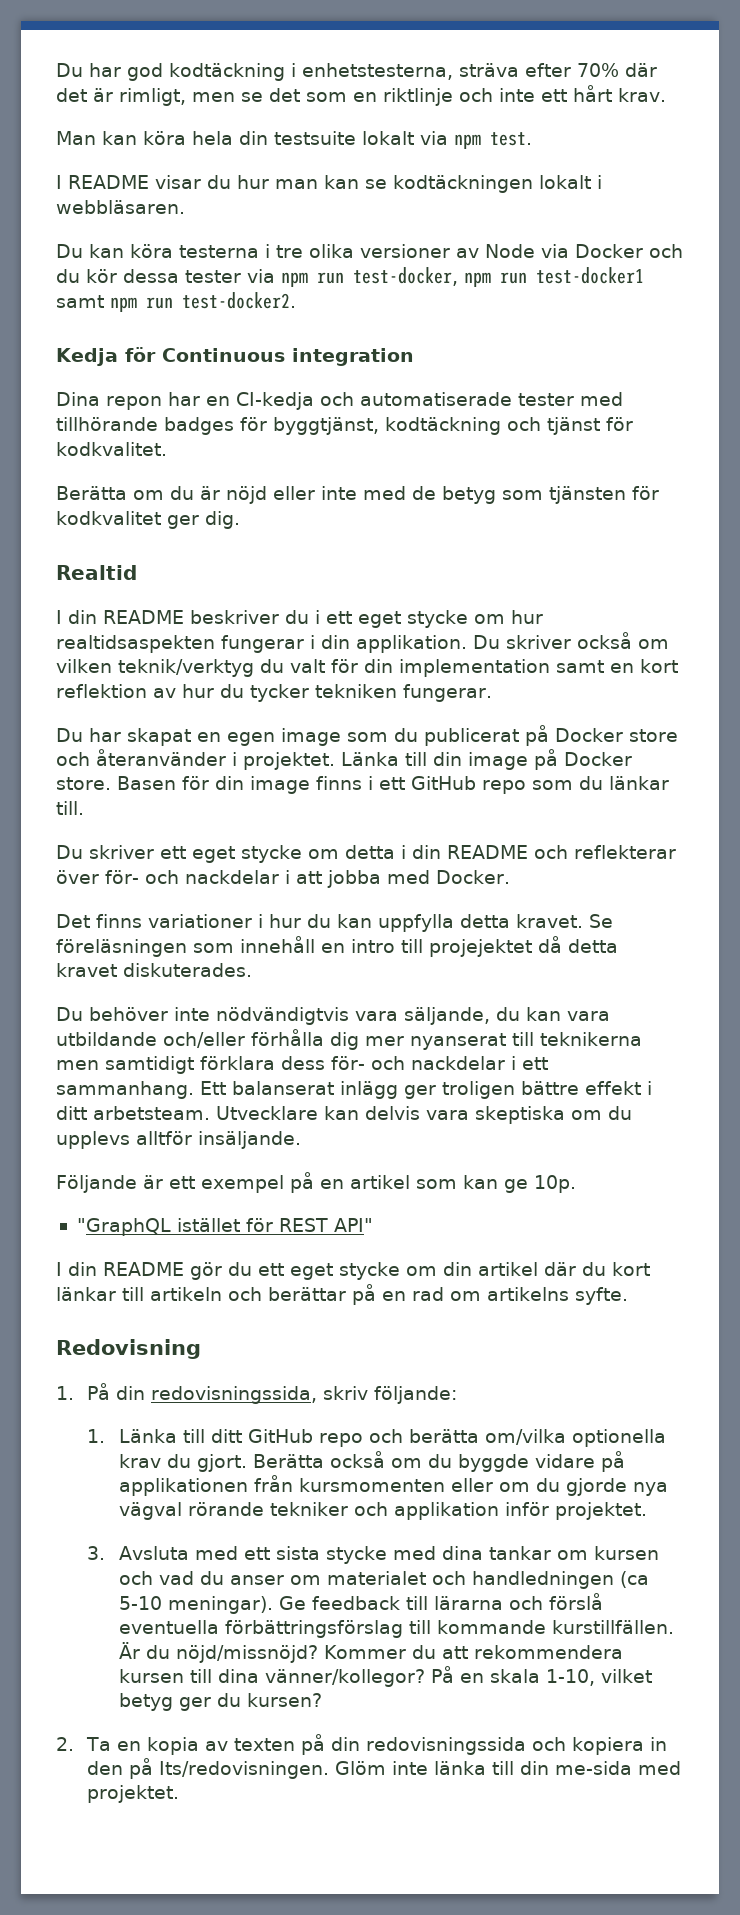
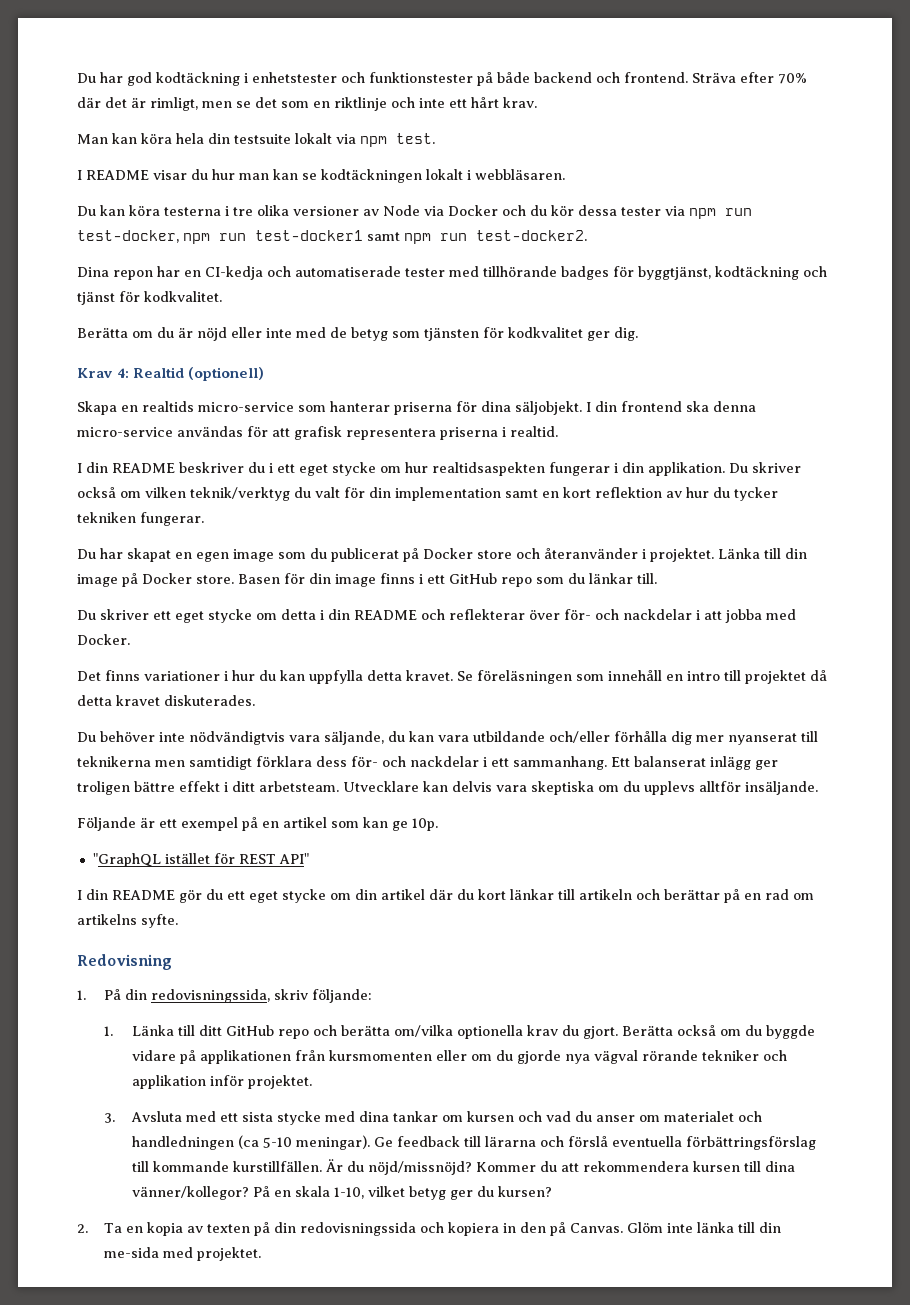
[301,63,519,80] enhetstesterna, sträva -> [252,72,736,86] enhetstester och funktionstester på både backend och frontend. Sträva
[56,347,414,366] // Kedja för Continuous integration -> (587, 235) none
(240, 520) none -> [77,368,130,378] Krav 4:
(137, 572) none -> [188,367,265,381] [77,401,756,415] [77,426,558,440] (optionell) // Skapa en realtids micro-service som hanterar priserna för dina säljobjekt. I din frontend ska denna micro-service användas för att grafisk representera priserna i realtid.
[429,939,532,957] projejektet -> [745,670,806,684] projektet
[159,1761,330,1779] Its/redovisningen. -> [570,1223,624,1233] Canvas.

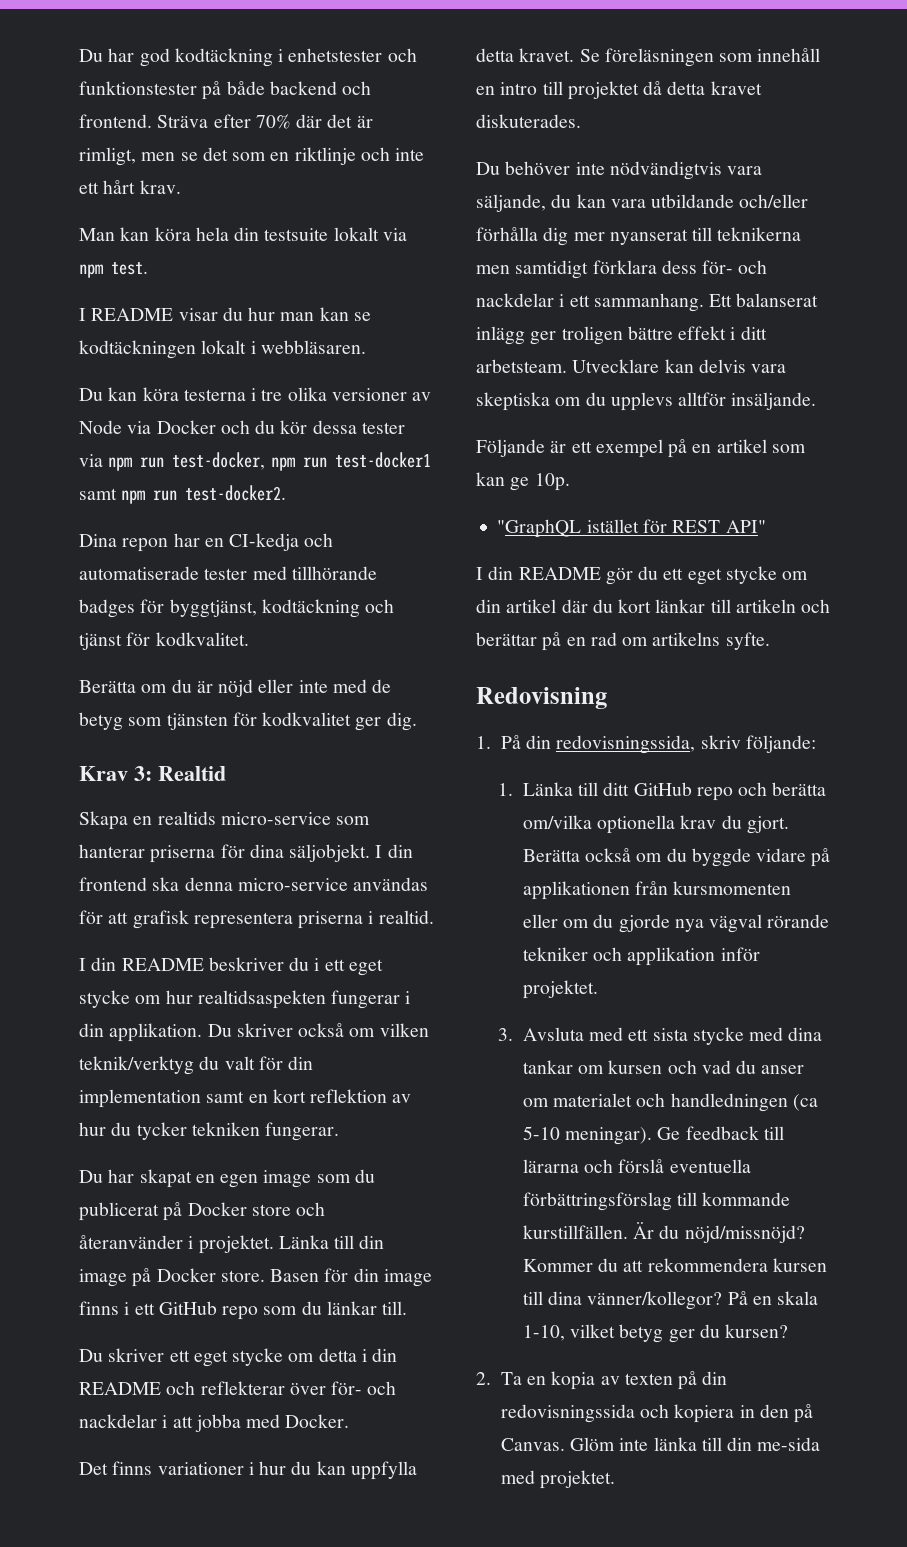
[117,368,130,378] 4: -> [134,766,152,781] 3:
[188,367,265,381] (optionell) -> (226, 773) none

